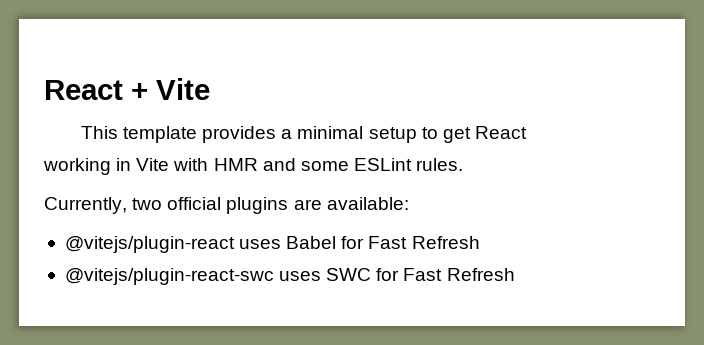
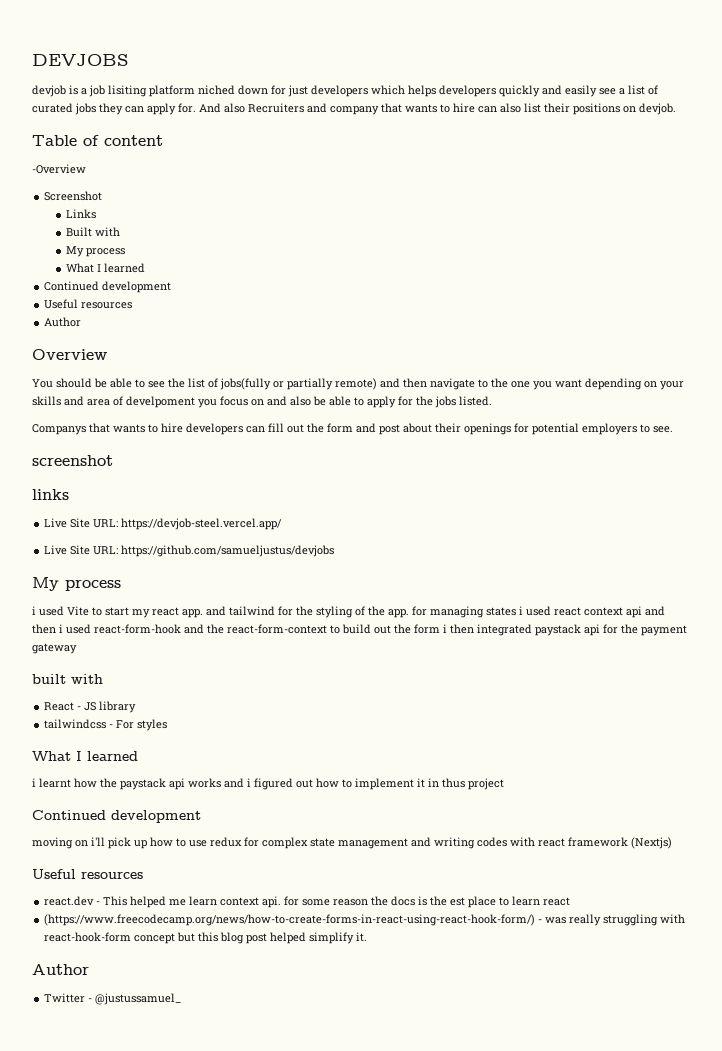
[44,78,210,100] [80,126,527,143] [43,158,464,175] [44,197,409,214] [64,236,480,253] [64,268,515,285] React + Vite // This template provides a minimal setup to get React working in Vite with HMR and some ESLint rules. // Currently, two official plugins are available: // @vitejs/plugin-react uses Babel for Fast Refresh // @vitejs/plugin-react-swc uses SWC for Fast Refresh -> [32,54,129,66] [32,85,658,97] [32,103,676,115] [32,135,163,146] [32,164,86,174] [44,191,103,201] [65,209,96,219] [65,227,120,237] [65,246,125,257] [65,263,145,273] [44,281,172,293] [44,299,133,309] [44,317,82,327] [32,349,107,360] [32,378,684,390] [32,396,492,408] [32,423,673,435] [32,455,113,466] [32,489,69,500] [44,518,283,530] [44,545,335,557] [32,577,121,591] [32,606,665,618] [32,624,687,636] [32,643,77,654] [32,674,103,684] [44,701,137,713] [44,719,168,731] [32,751,138,761] [32,778,504,790] [32,810,201,823] [32,837,672,849] [32,869,143,879] [44,896,571,908] [44,914,686,926] [44,932,368,944] [32,964,89,975] [44,993,182,1005] DEVJOBS // devjob is a job lisiting platform niched down for just developers which helps developers quickly and easily see a list of curated jobs they can apply for. And also Recruiters and company that wants to hire can also list their positions on devjob. // Table of content // -Overview // Screenshot // Links // Built with // My process // What I learned // Continued development // Useful resources // Author // Overview // You should be able to see the list of jobs(fully or partially remote) and then navigate to the one you want depending on your skills and area of develpoment you focus on and also be able to apply for the jobs listed. // Companys that wants to hire developers can fill out the form and post about their openings for potential employers to see. // screenshot // links // Live Site URL: https://devjob-steel.vercel.app/ // Live Site URL: https://github.com/samueljustus/devjobs // My process // i used Vite to start my react app. and tailwind for the styling of the app. for managing states i used react context api and then i used react-form-hook and the react-form-context to build out the form i then integrated paystack api for the payment gateway // built with // React - JS library // tailwindcss - For styles // What I learned // i learnt how the paystack api works and i figured out how to implement it in thus project // Continued development // moving on i'll pick up how to use redux for complex state management and writing codes with react framework (Nextjs) // Useful resources // react.dev - This helped me learn context api. for some reason the docs is the est place to learn react // (https://www.freecodecamp.org/news/how-to-create-forms-in-react-using-react-hook-form/) - was really struggling with react-hook-form concept but this blog post helped simplify it. // Author // Twitter - @justussamuel_

